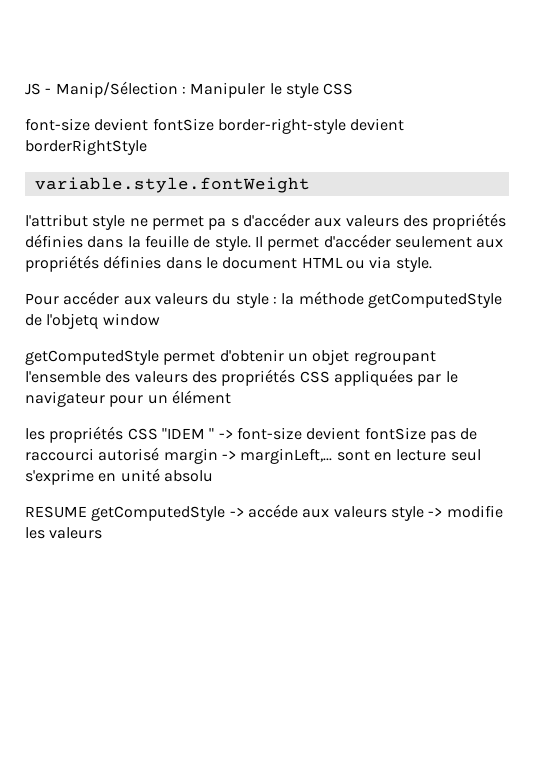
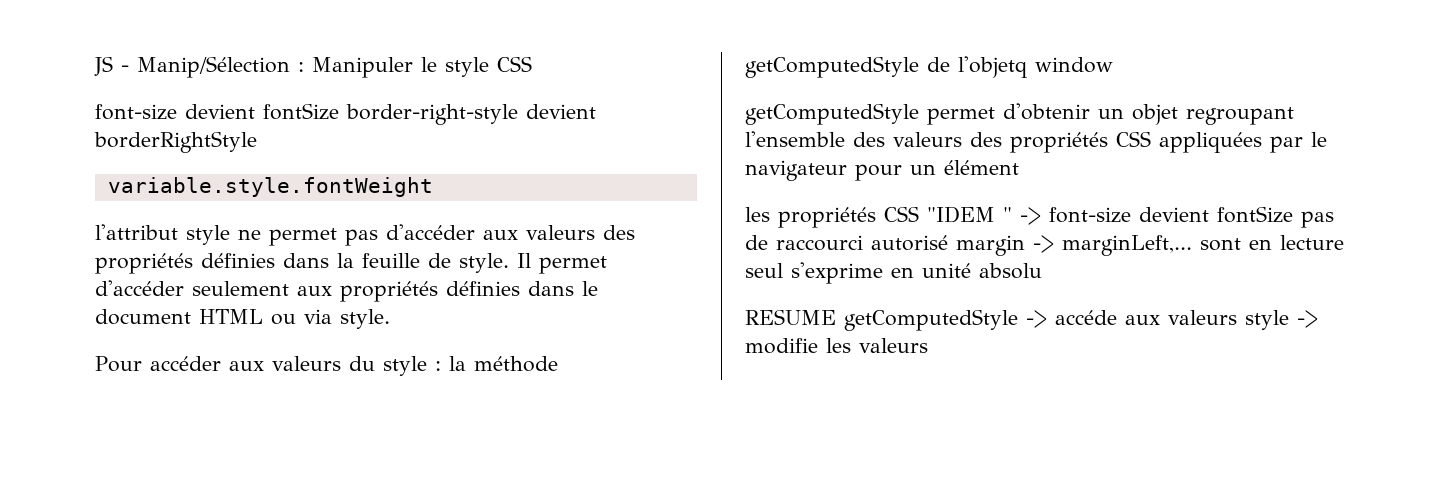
[208,218,239,230] pa s -> [345,229,378,246] pas

